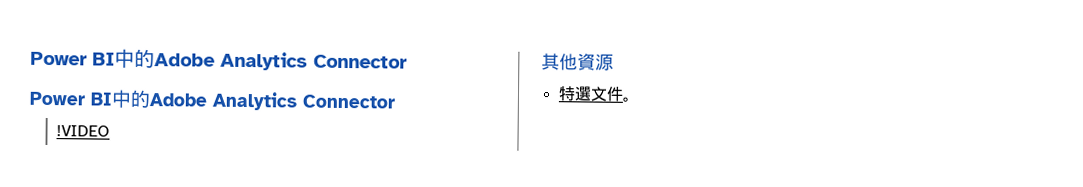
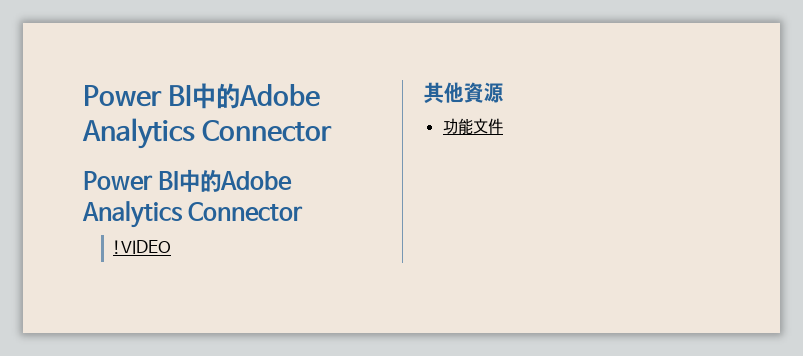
[557,86,639,102] 特選文件。 -> [442,118,503,135] 功能文件

